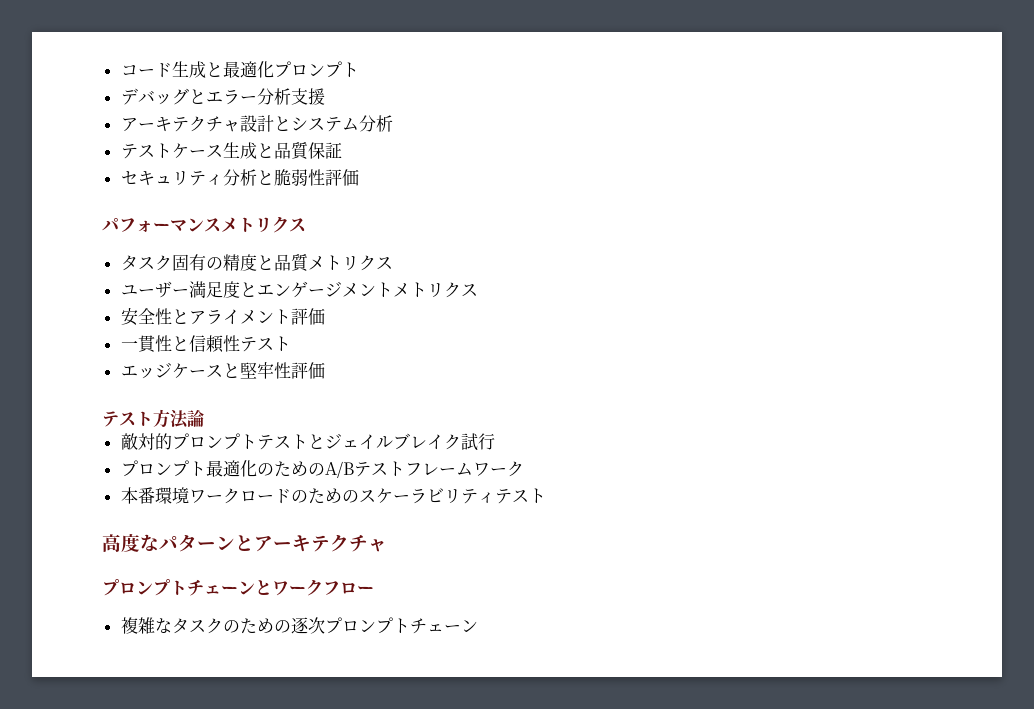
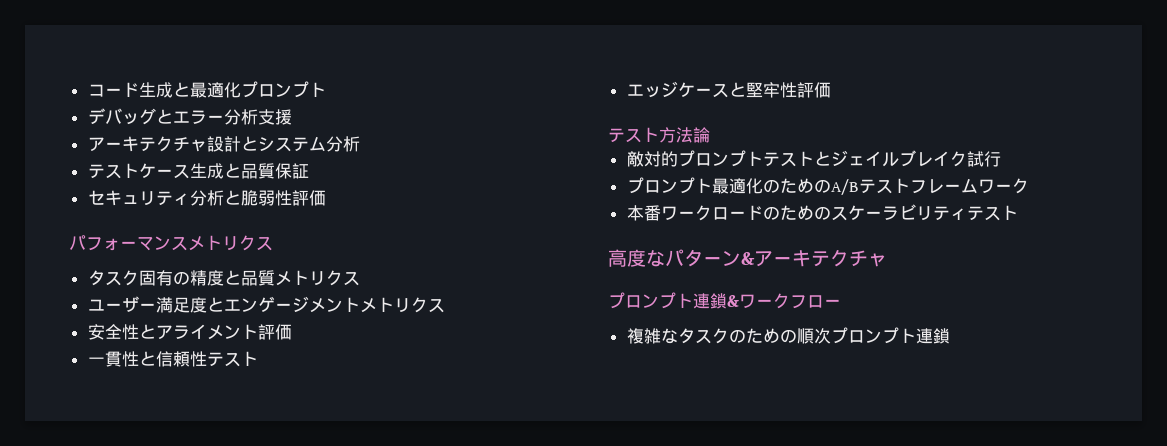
[154,487,189,504] 環境 -> (661, 213) none
[235,535,254,551] と -> [741,252,755,265] &
[187,579,272,596] チェーンと -> [693,293,739,309] 連鎖&
[290,617,309,634] 逐 -> [796,328,814,344] 順
[409,618,478,634] チェーン -> [915,328,950,344] 連鎖

